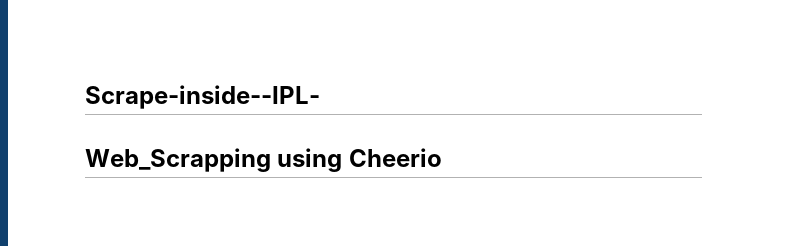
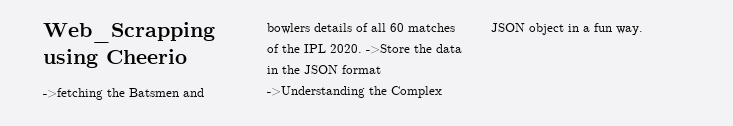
[85,85,320,109] Scrape-inside--IPL- // -> (43, 32) none
(442, 157) none -> [43,88,204,100] [267,23,455,34] [267,44,462,54] [267,65,381,74] [267,86,442,98] [491,23,643,35] // ->fetching the Batsmen and bowlers details of all 60 matches of the IPL 2020. ->Store the data in the JSON format ->Understanding the Complex JSON object in a fun way.

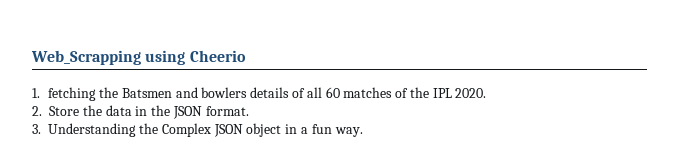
[43,88,103,100] ->fetching -> [32,87,97,101] 1. fetching
[366,44,410,54] ->Store -> [32,106,79,116] // 2. Store
[342,65,381,74] [267,86,365,98] format ->Understanding -> [205,106,249,116] [32,123,137,137] format. // 3. Understanding

